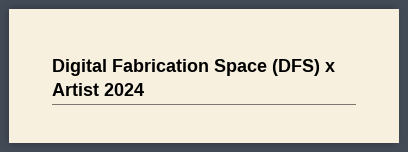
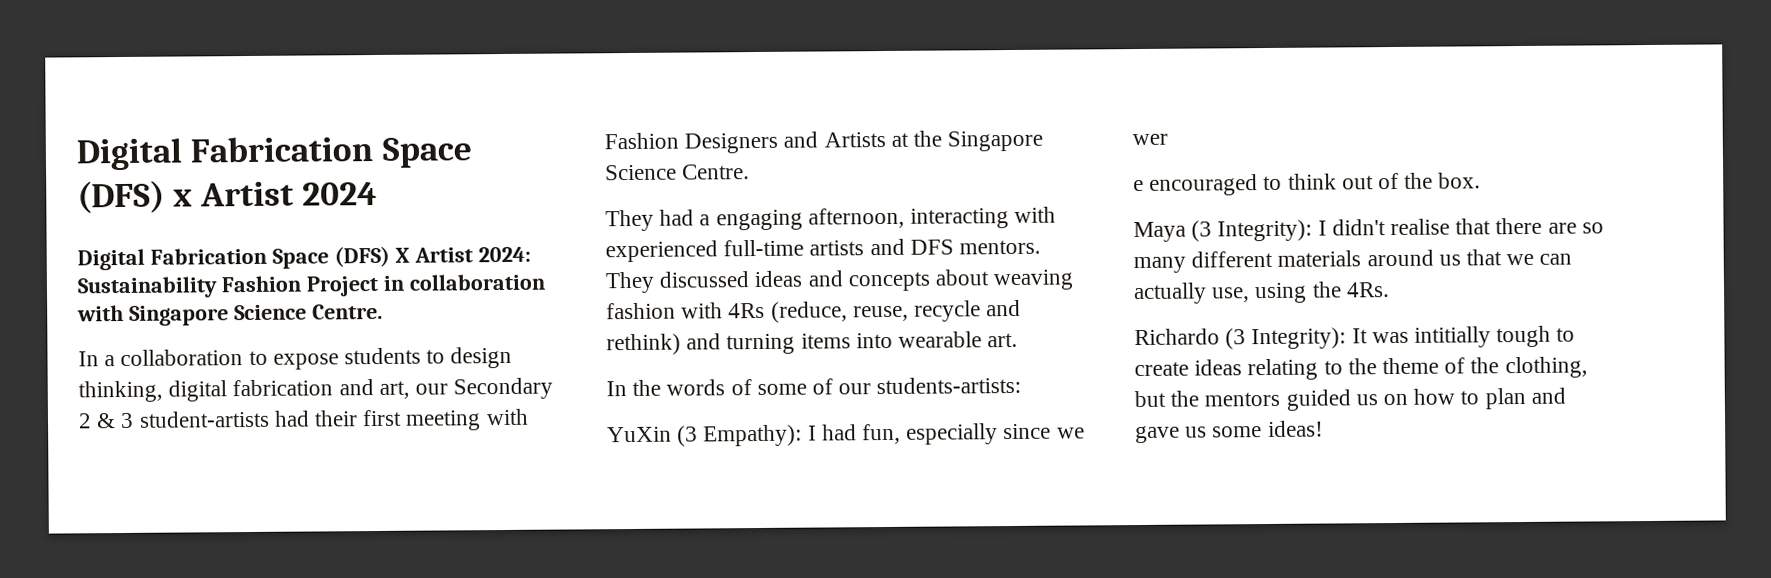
(144, 89) none -> [77,245,531,271] [77,273,545,299] [77,303,383,326] [78,346,513,370] [78,377,554,403] [78,408,529,431] [604,130,1044,154] [605,164,751,181] [605,206,1057,232] [605,238,1042,263] [605,269,1075,294] [606,299,1022,323] [606,331,1019,356] [606,376,1022,397] [607,423,1085,447] [1132,133,1168,146] [1133,172,1482,196] [1133,217,1604,243] [1133,249,1573,274] [1133,281,1390,305] [1134,325,1576,350] [1134,356,1588,381] [1134,387,1566,411] [1135,420,1324,444] // Digital Fabrication Space (DFS) X Artist 2024: Sustainability Fashion Project in collaboration with Singapore Science Centre. // In a collaboration to expose students to design thinking, digital fabrication and art, our Secondary 2 & 3 student-artists had their first meeting with Fashion Designers and Artists at the Singapore Science Centre. // They had a engaging afternoon, interacting with experienced full-time artists and DFS mentors. They discussed ideas and concepts about weaving fashion with 4Rs (reduce, reuse, recycle and rethink) and turning items into wearable art. // In the words of some of our students-artists: // YuXin (3 Empathy): I had fun, especially since we wer // e encouraged to think out of the box. // Maya (3 Integrity): I didn't realise that there are so many different materials around us that we can actually use, using the 4Rs. // Richardo (3 Integrity): It was intitially tough to create ideas relating to the theme of the clothing, but the mentors guided us on how to plan and gave us some ideas!

